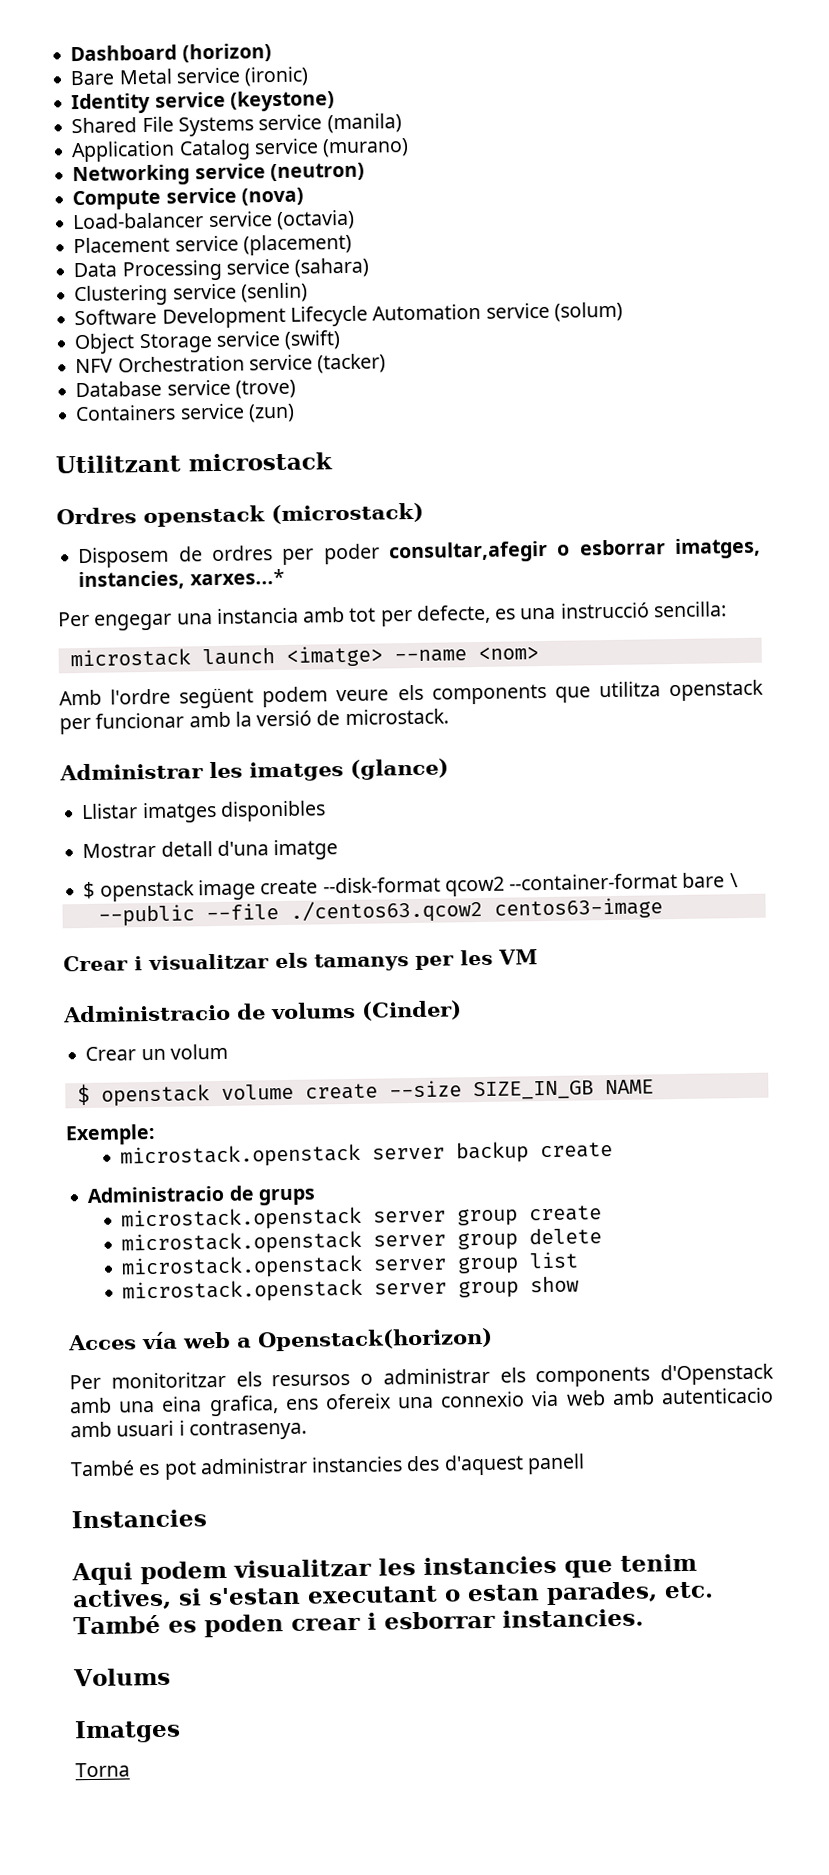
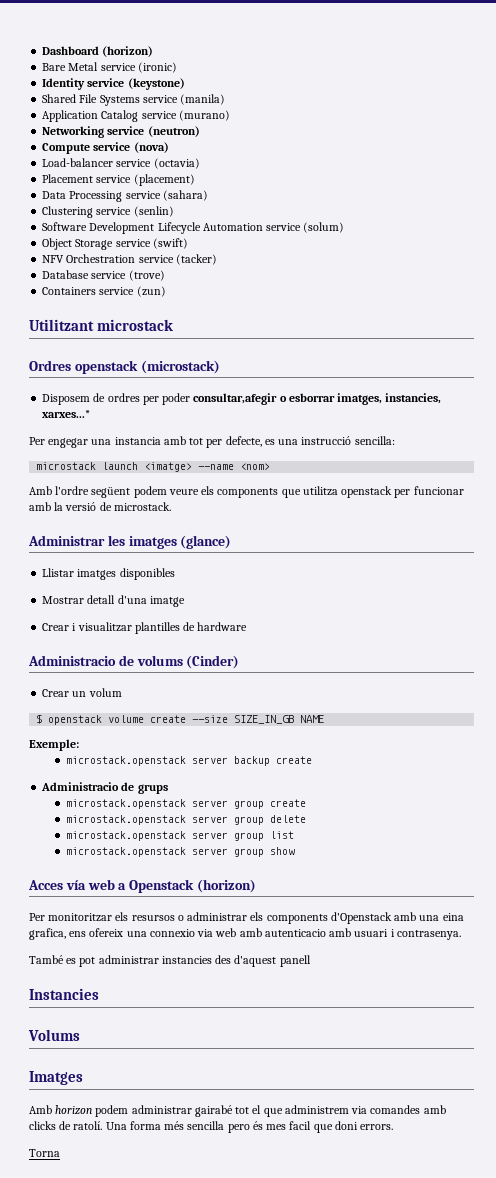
[83,872,739,902] [97,897,663,927] [63,949,538,972] $ openstack image create --disk-format qcow2 --container-format bare \ // --public --file ./centos63.qcow2 centos63-image // Crear i visualitzar els tamanys per les VM -> [42,622,248,634] Crear i visualitzar plantilles de hardware
[257,1327,493,1352] Openstack(horizon) -> [129,879,256,893] Openstack (horizon)
[71,1553,697,1586] [72,1581,714,1611] [73,1608,644,1638] [73,1667,171,1687] [74,1719,181,1744] Aqui podem visualitzar les instancies que tenim actives, si s'estan executant o estan parades, etc. També es poden crear i esborrar instancies. // Volums // Imatges -> [28,1029,80,1041] [29,1071,83,1085] [29,1105,446,1117] [29,1121,394,1133] Volums // Imatges // Amb horizon podem administrar gairabé tot el que administrem via comandes amb clicks de ratolí. Una forma més sencilla pero és mes facil que doni errors.

